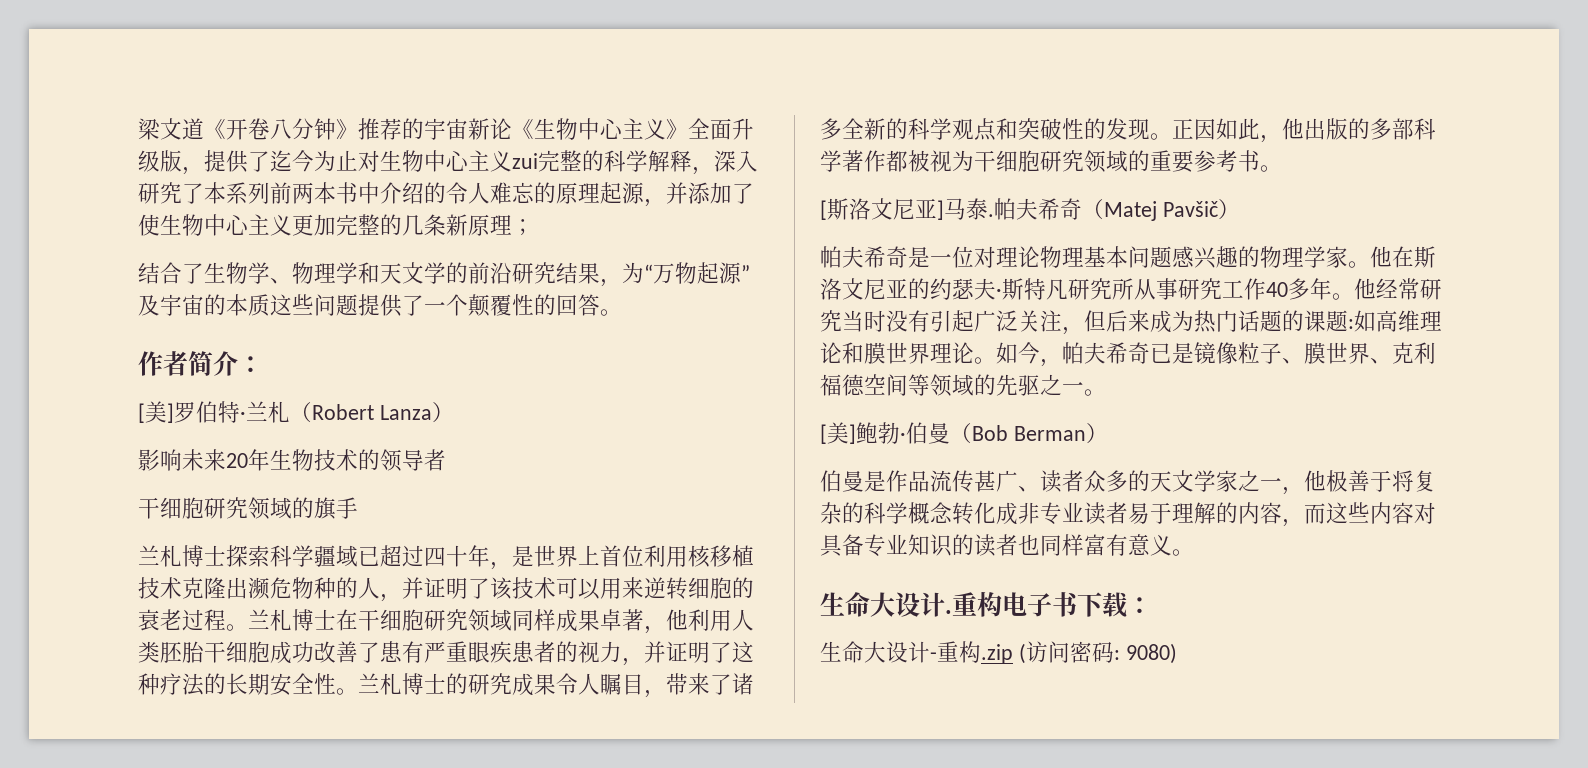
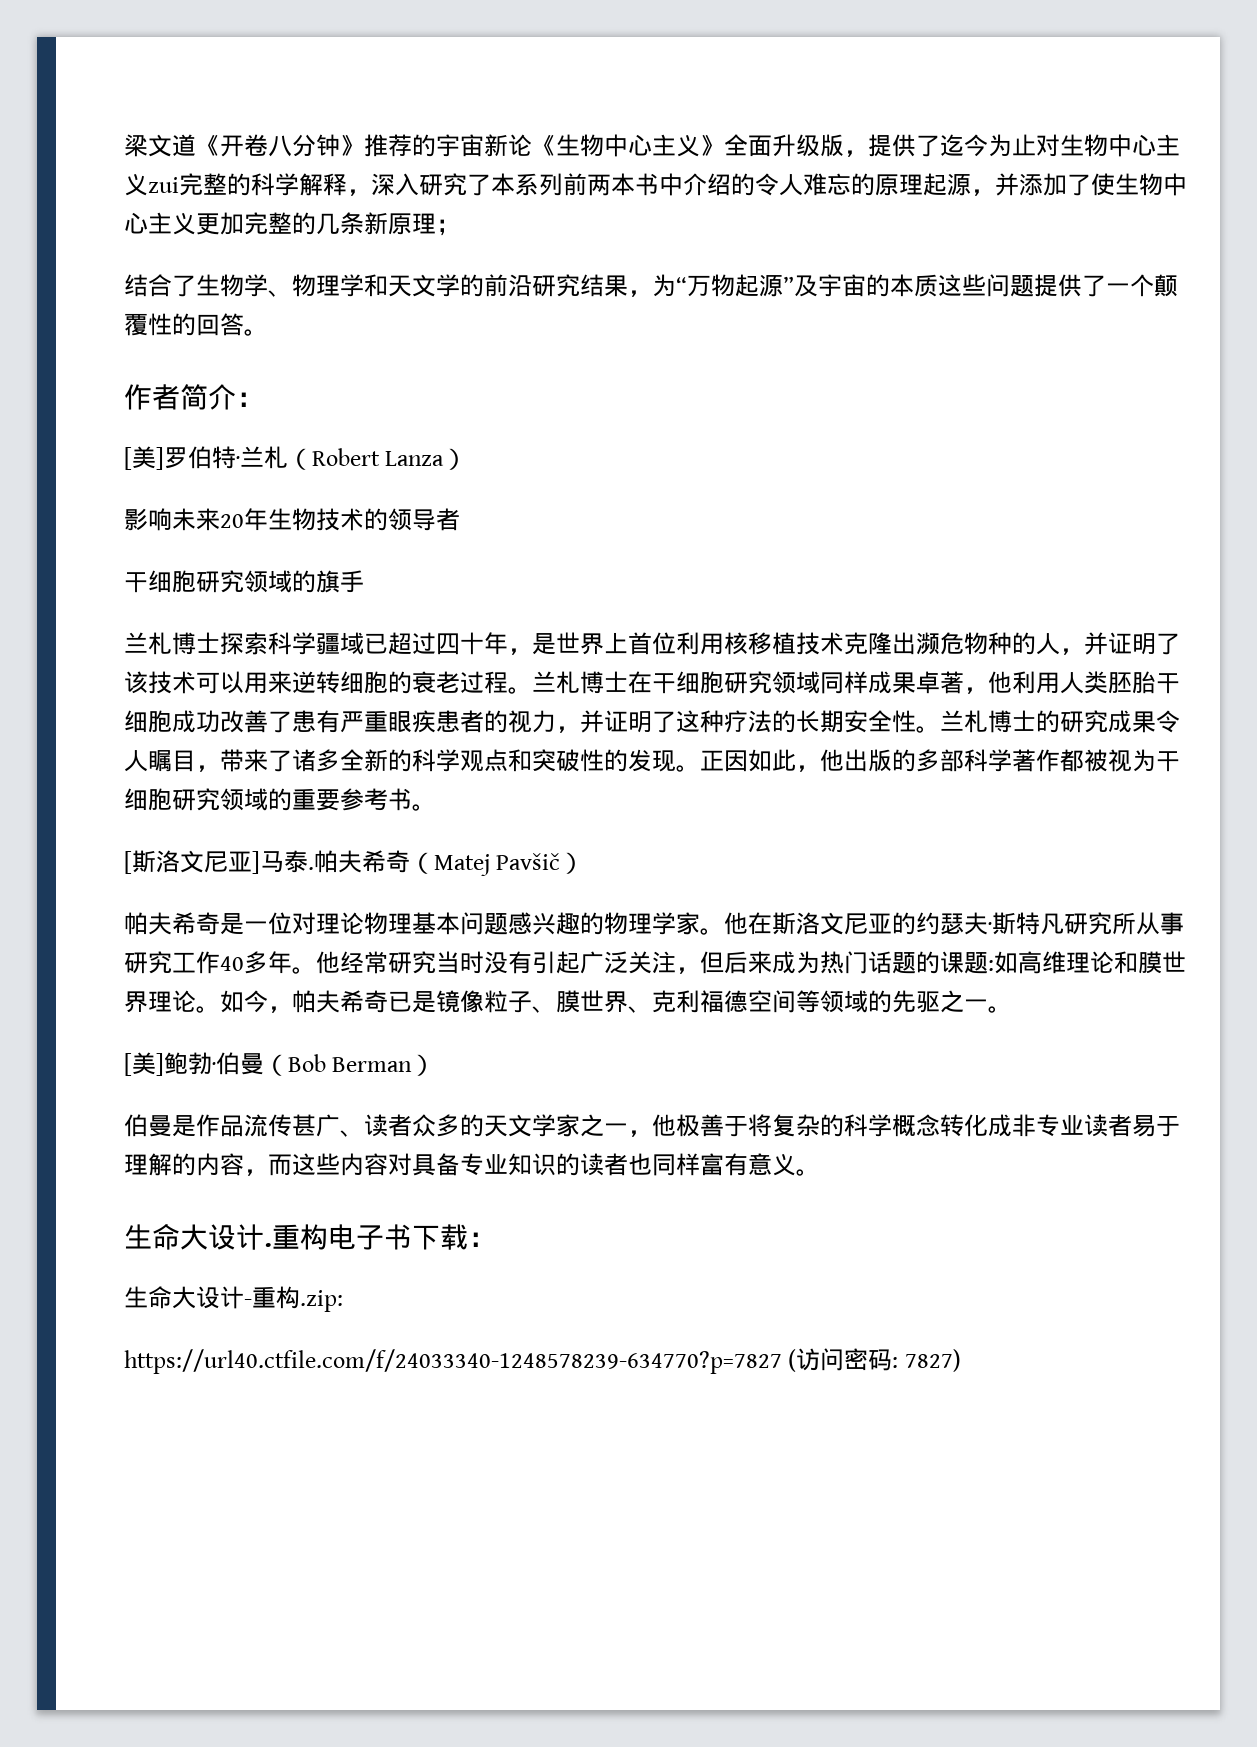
[981,644,1013,664] .zip -> [300,1290,343,1312] [124,1349,782,1374] .zip: // https://url40.ctfile.com/f/24033340-1248578239-634770?p=7827
[1125,643,1177,664] 9080) -> [904,1349,961,1372] 7827)

